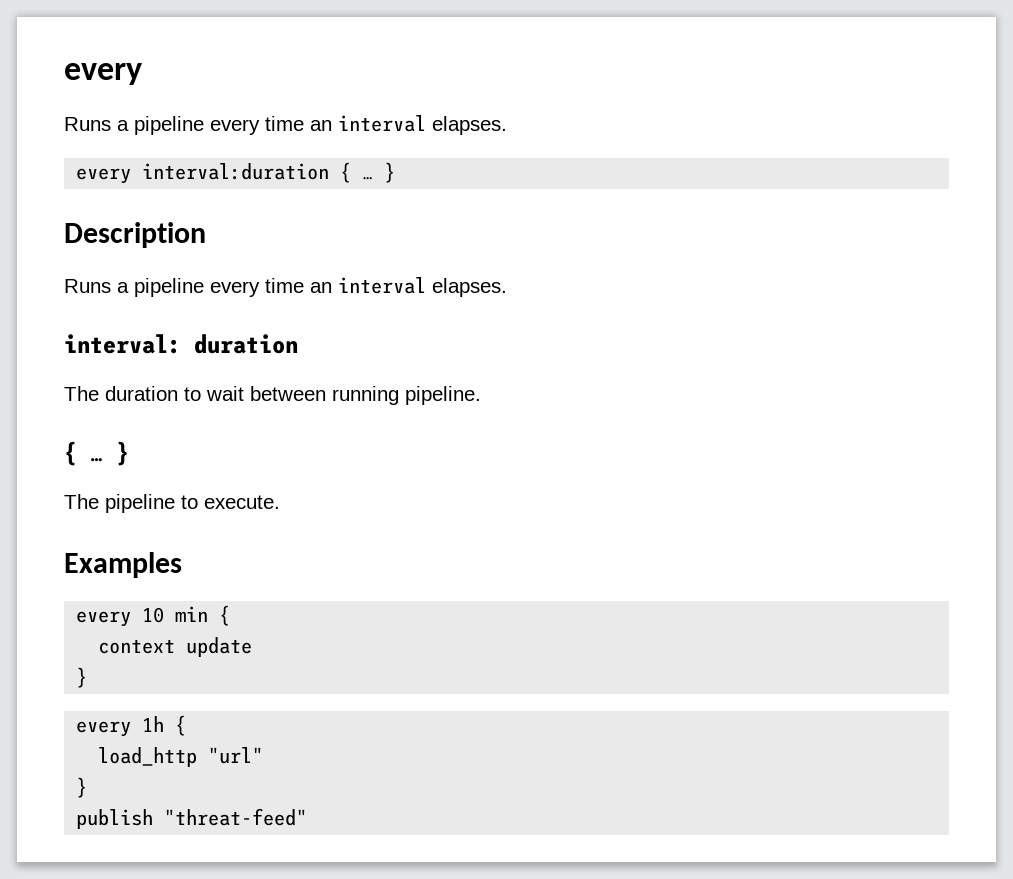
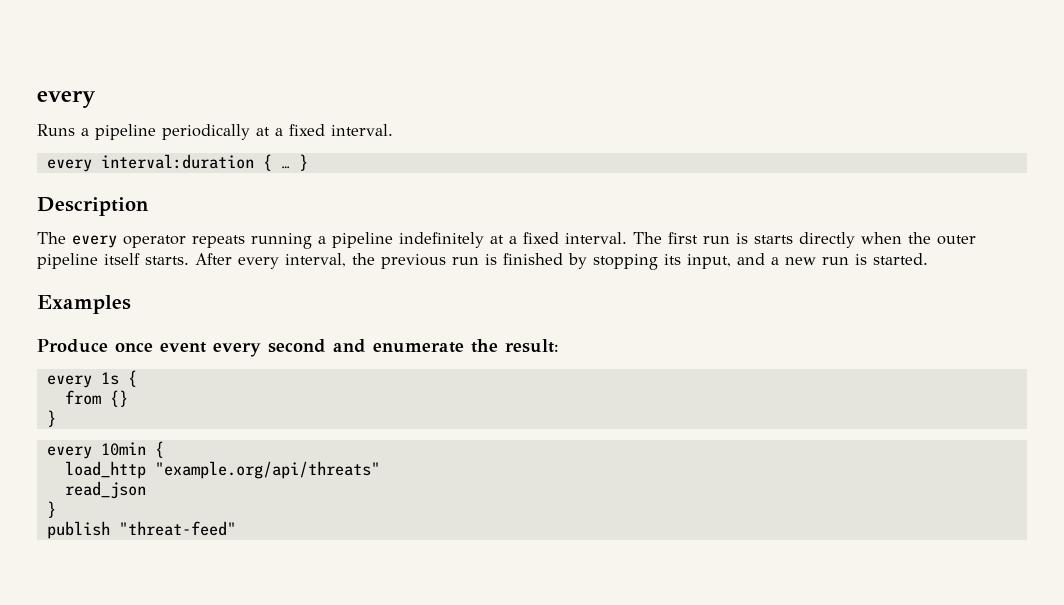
[210,115,507,135] every time an interval elapses. -> [162,124,393,140] periodically at a fixed interval.
[64,277,507,297] [64,334,298,354] [64,386,481,405] [64,441,129,466] [64,494,280,513] [64,552,182,578] [76,605,231,627] [98,637,253,657] Runs a pipeline every time an interval elapses. // interval: duration // The duration to wait between running pipeline. // { … } // The pipeline to execute. // Examples // every 10 min { // context update -> [37,232,976,249] [37,253,928,270] [37,295,131,314] [37,339,559,357] [46,370,137,388] [64,390,128,407] The every operator repeats running a pipeline indefinitely at a fixed interval. The first run is starts directly when the outer pipeline itself starts. After every interval, the previous run is finished by stopping its input, and a new run is started. // Examples // Produce once event every second and enumerate the result: // every 1s { // from {}
[142,716,165,732] 1h -> [100,442,146,456] 10min
[208,747,264,764] "url" -> [154,461,380,479] [64,481,146,499] "example.org/api/threats" // read_json

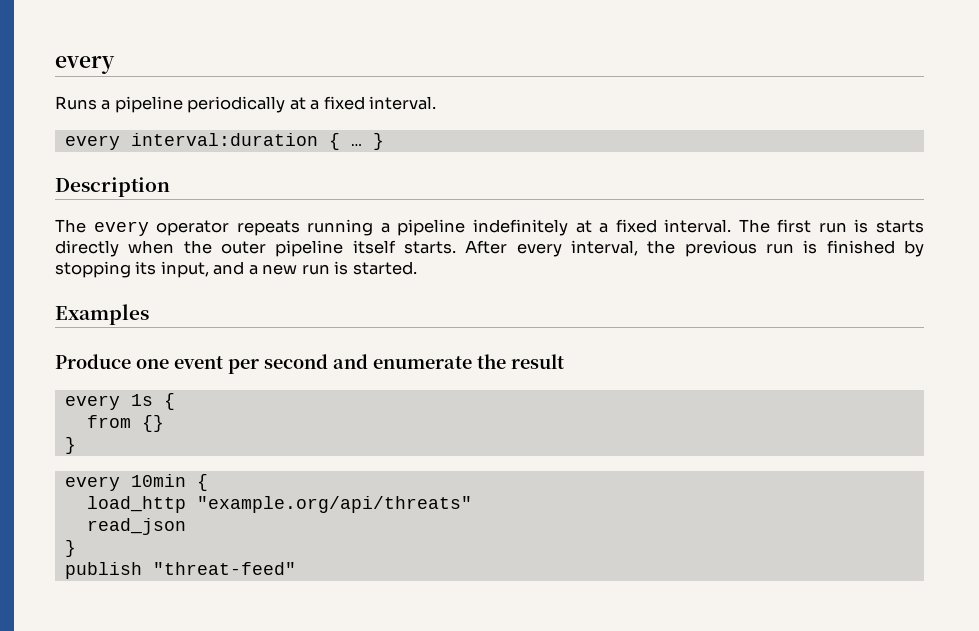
[115,342,261,357] once event every -> [136,356,259,374] one event per
[505,339,559,353] result: -> [511,354,564,369] result

